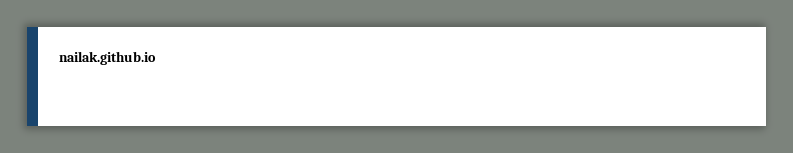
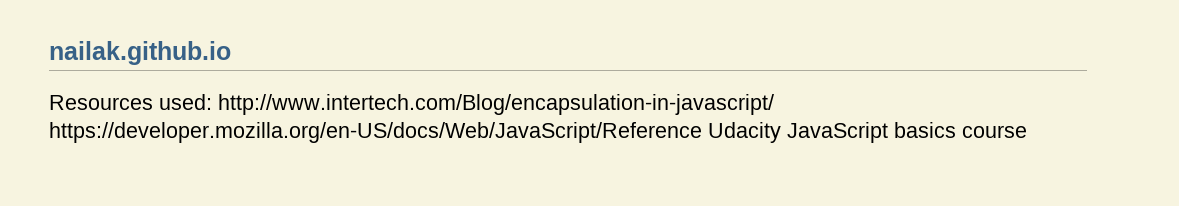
(156, 58) none -> [49,94,774,115] [49,122,1027,143] // Resources used: http://www.intertech.com/Blog/encapsulation-in-javascript/ https://developer.mozilla.org/en-US/docs/Web/JavaScript/Reference Udacity JavaScript basics course

